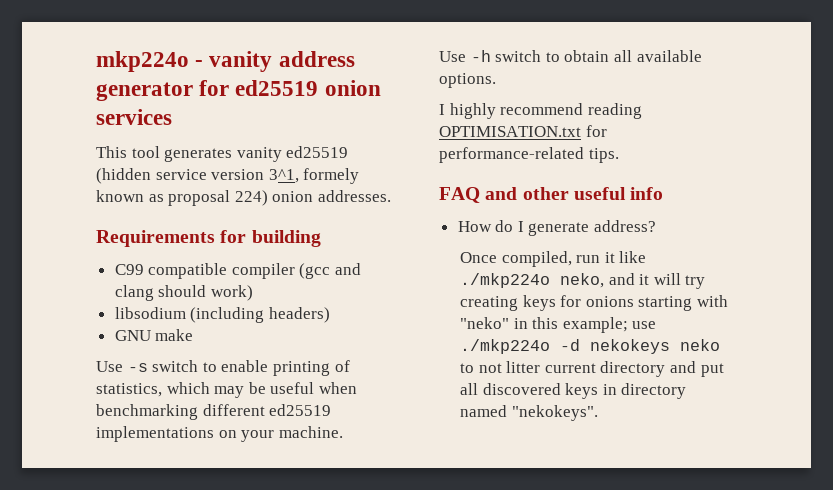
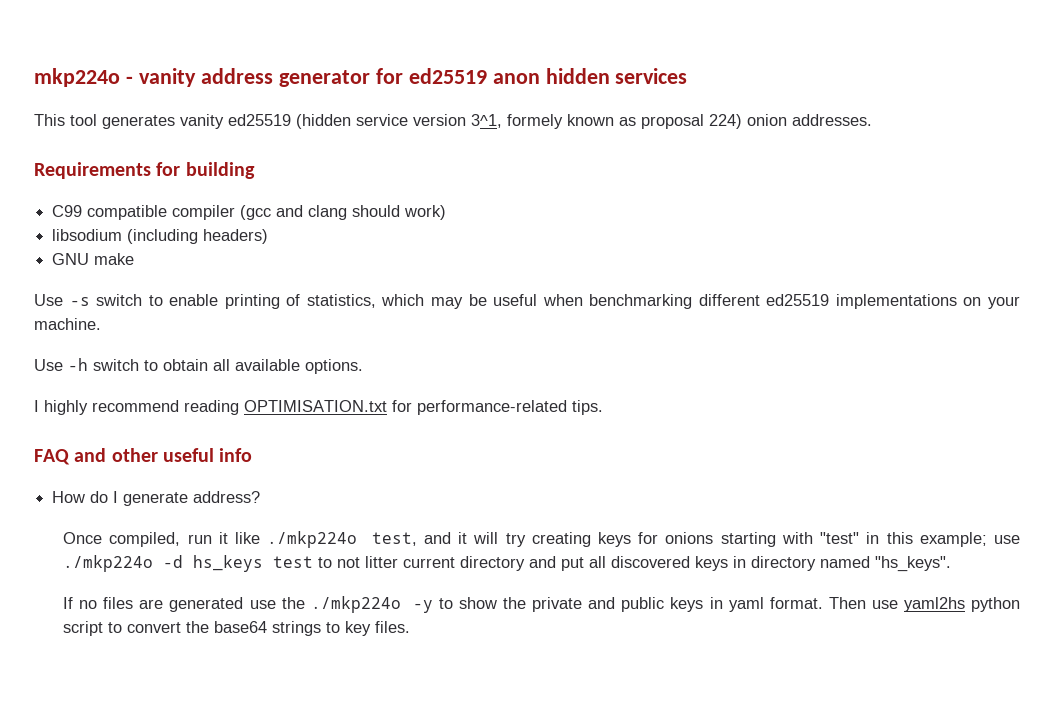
[324,80,381,96] onion -> [492,68,610,84] anon hidden
[560,273,605,288] neko, -> [371,532,417,546] test,
[460,317,510,329] "neko" -> [820,532,860,544] "test"
[590,339,721,354] nekokeys neko -> [193,555,314,572] hs_keys test
[511,405,598,421] "nekokeys". -> [875,556,952,572] [63,596,1020,613] [63,621,411,636] "hs_keys". // If no files are generated use the ./mkp224o -y to show the private and public keys in yaml format. Then use yaml2hs python script to convert the base64 strings to key files.

